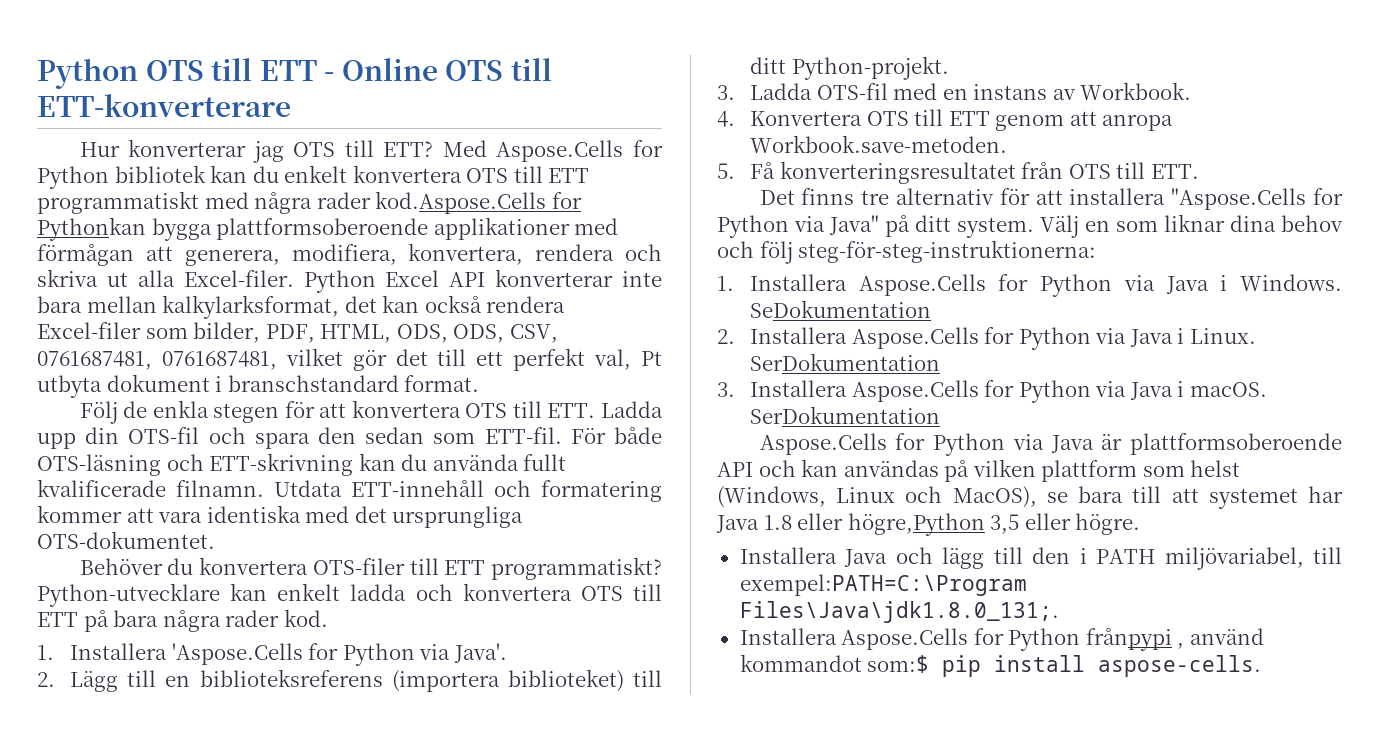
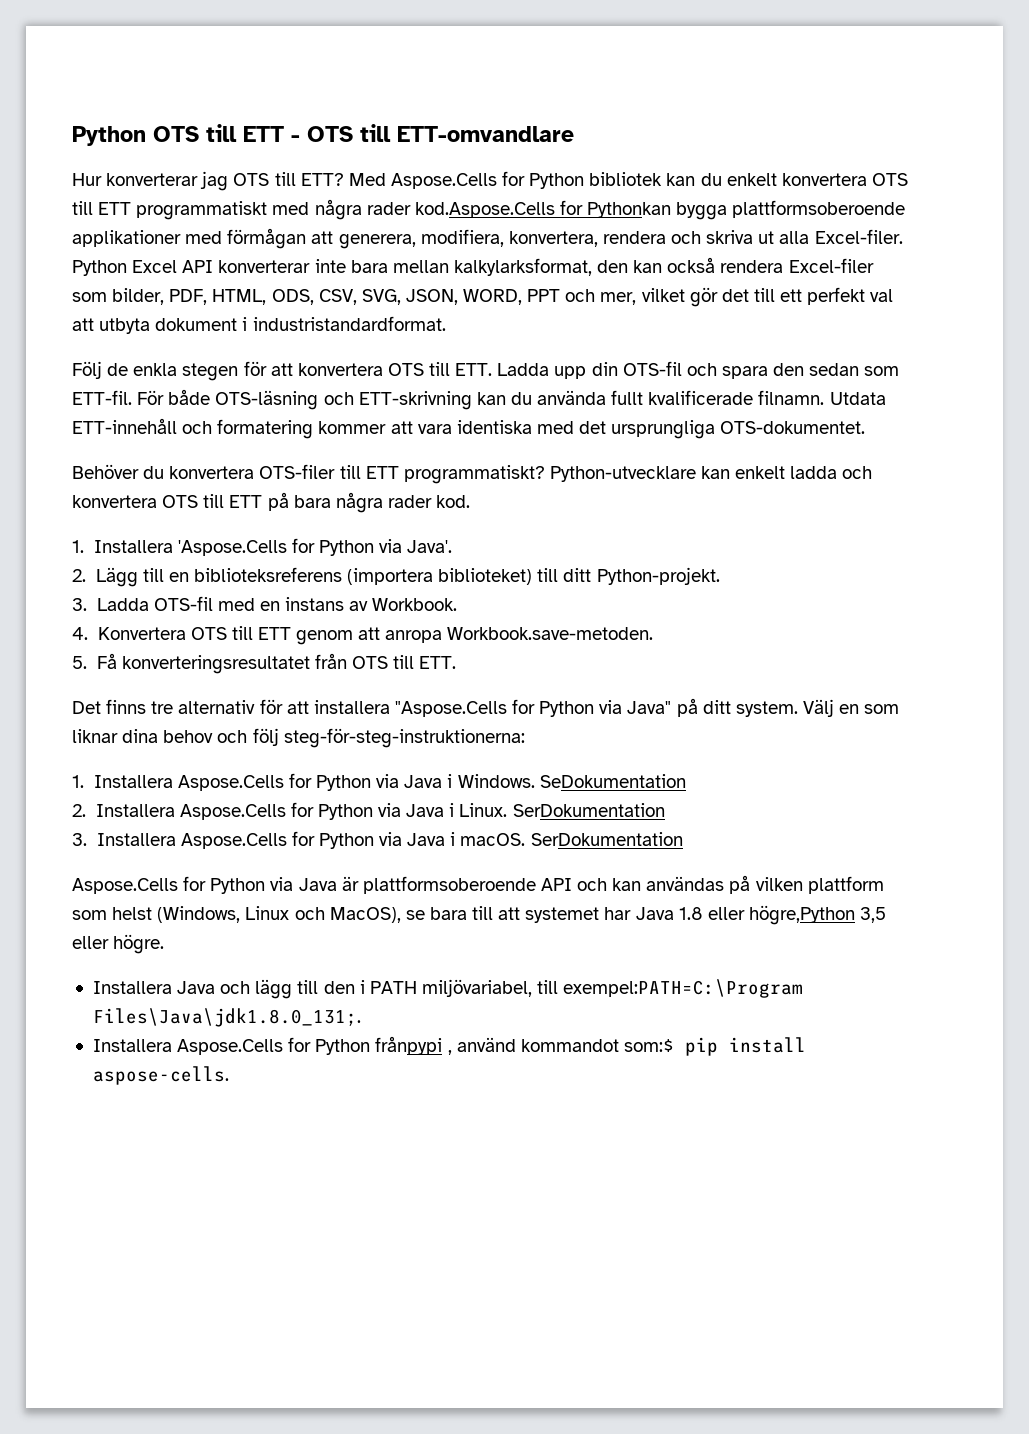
[341,58,552,81] [37,94,291,117] Online OTS till ETT-konverterare -> [307,124,574,142] OTS till ETT-omvandlare
[344,296,377,313] det -> [597,260,629,273] den
[453,324,558,343] [37,351,277,370] ODS, CSV, 0761687481, 0761687481, -> [318,289,637,305] CSV, SVG, JSON, WORD, PPT och mer,
[594,349,663,370] val, Pt -> [870,289,894,302] [72,318,94,331] val att
[227,375,480,392] branschstandard format. -> [252,316,446,331] industristandardformat.

